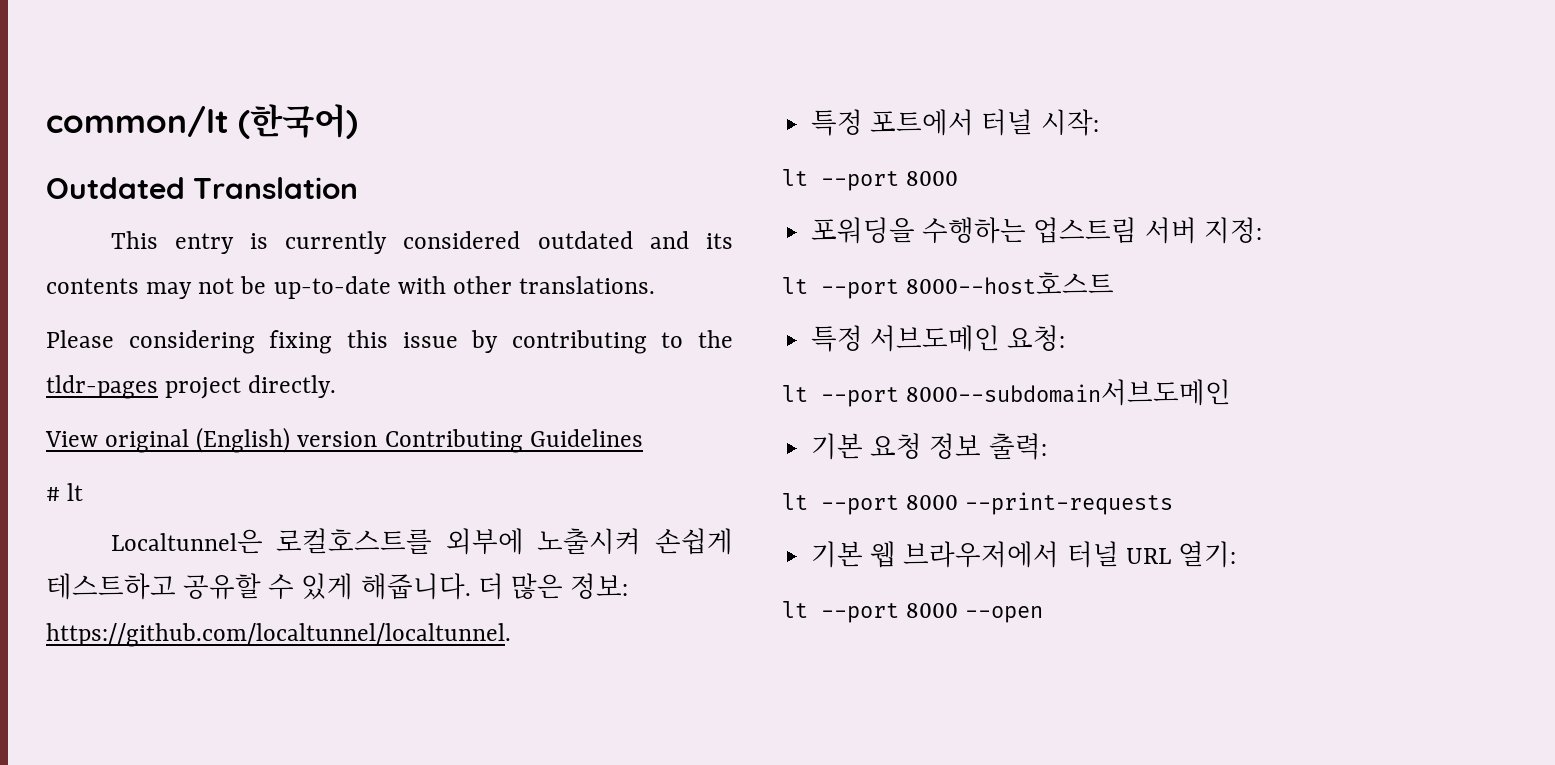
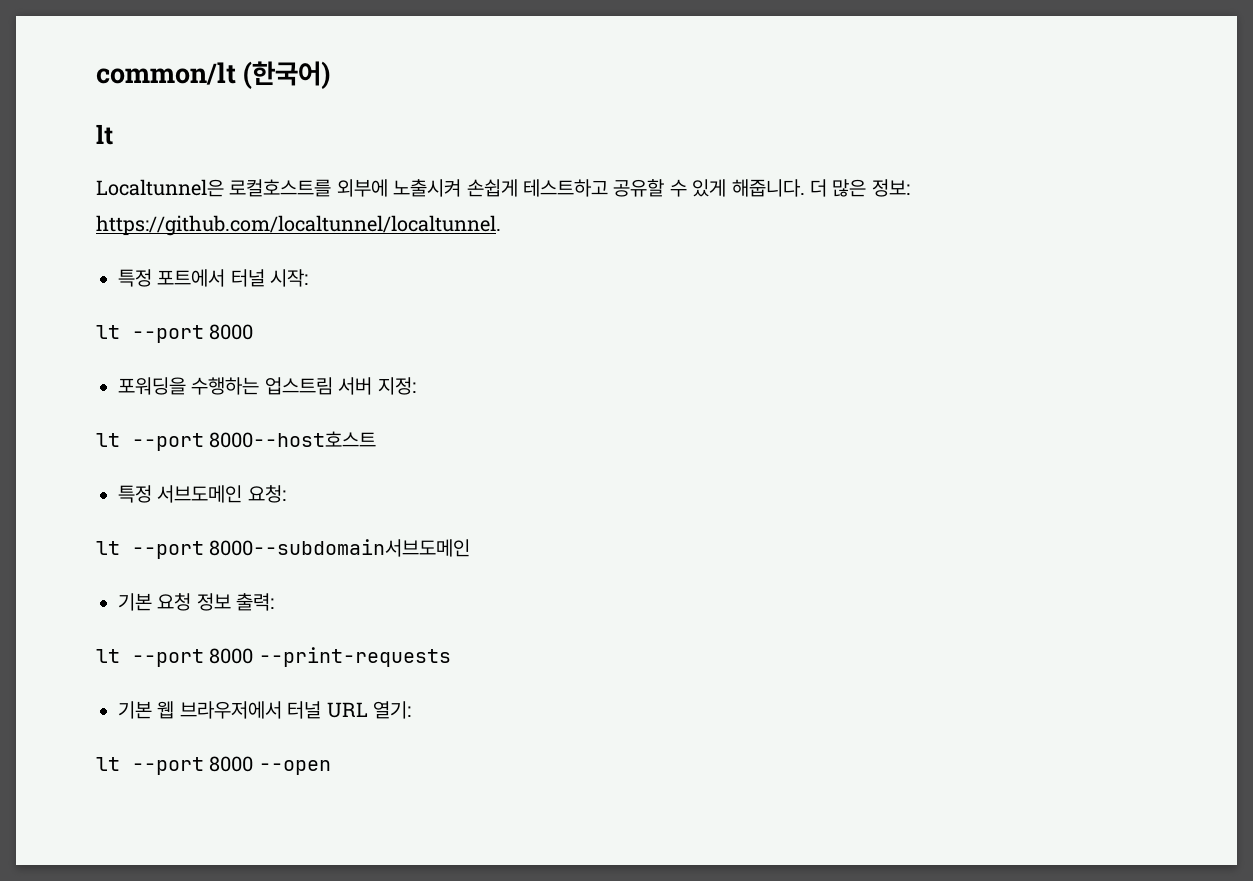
[46,177,359,199] [110,231,733,254] [46,276,656,299] [46,330,733,354] [46,375,337,399] [45,427,643,453] [46,487,60,501] Outdated Translation // This entry is currently considered outdated and its contents may not be up-to-date with other translations. // Please considering fixing this issue by contributing to the tldr-pages project directly. // View original (English) version Contributing Guidelines // # -> (331, 75) none

